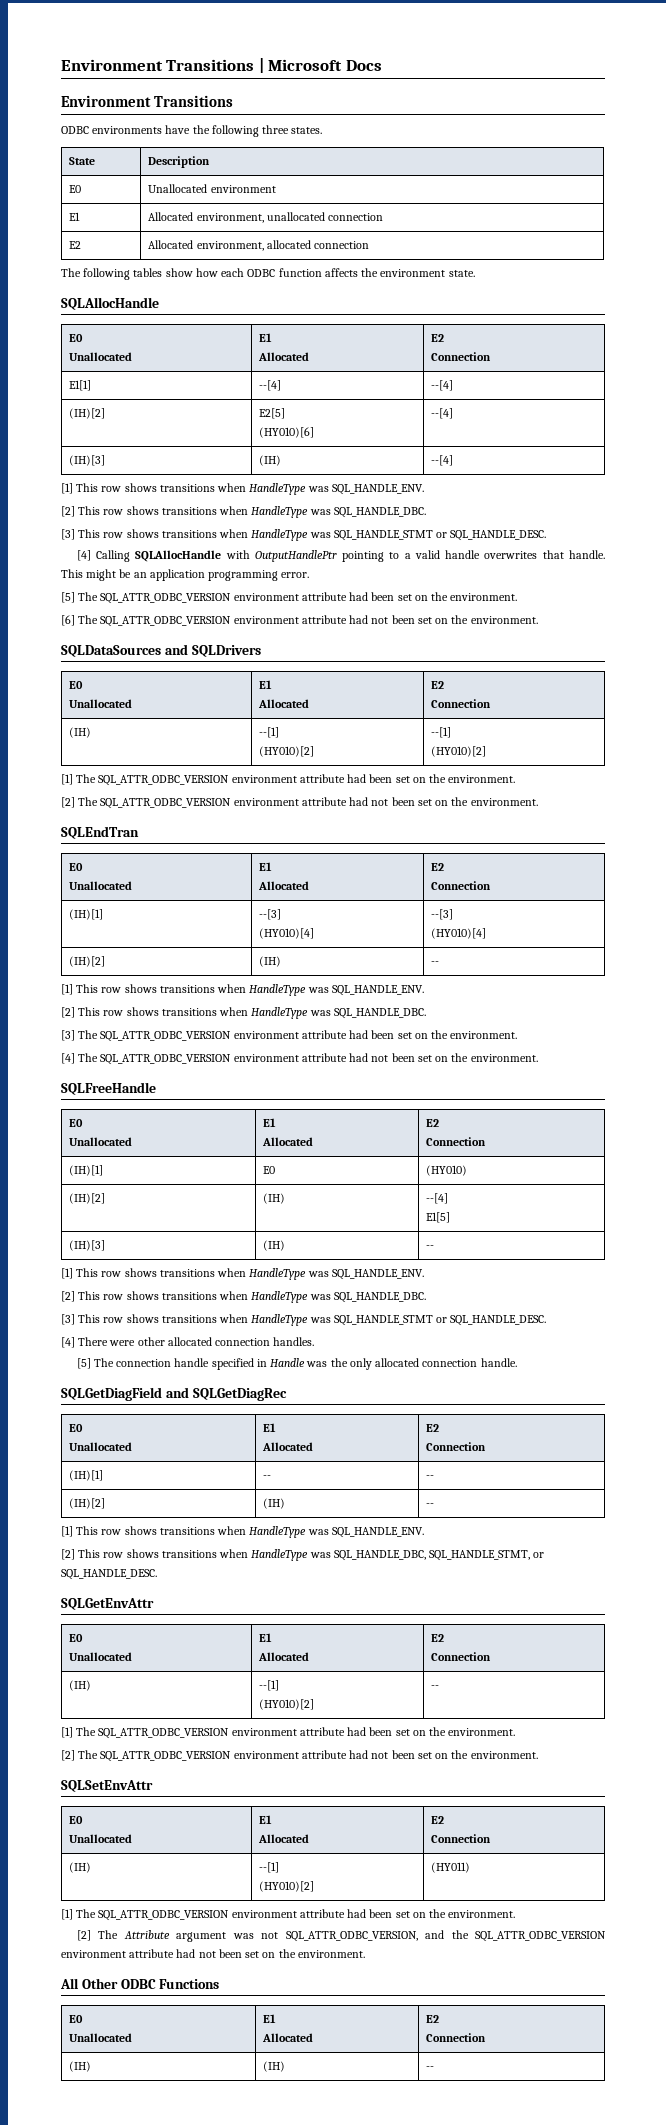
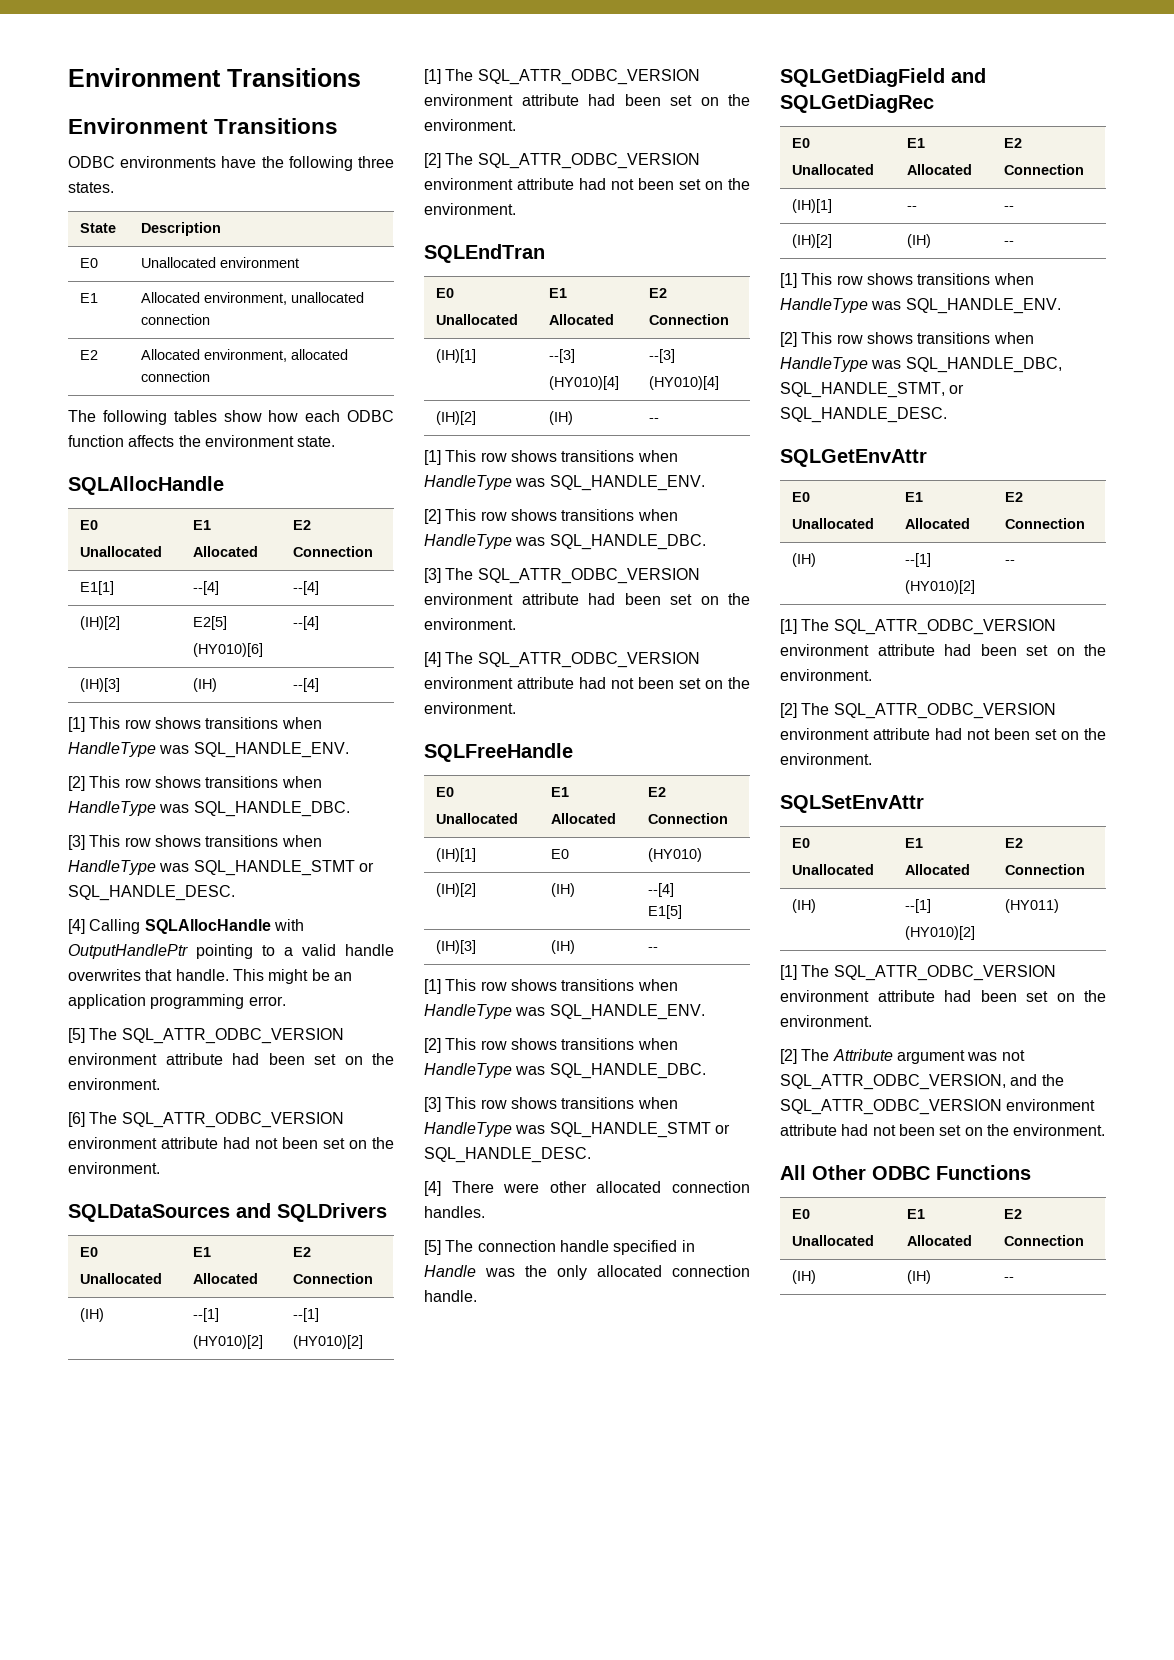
[61,58,382,73] Environment Transitions | Microsoft Docs -> [68,68,361,87] Environment Transitions

